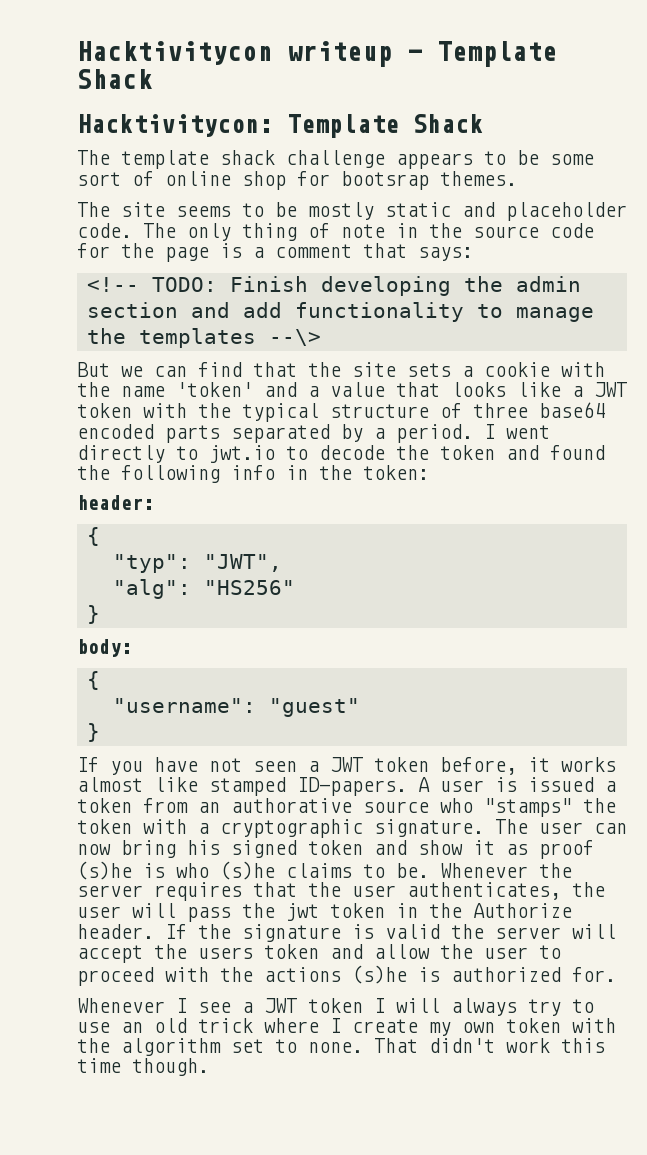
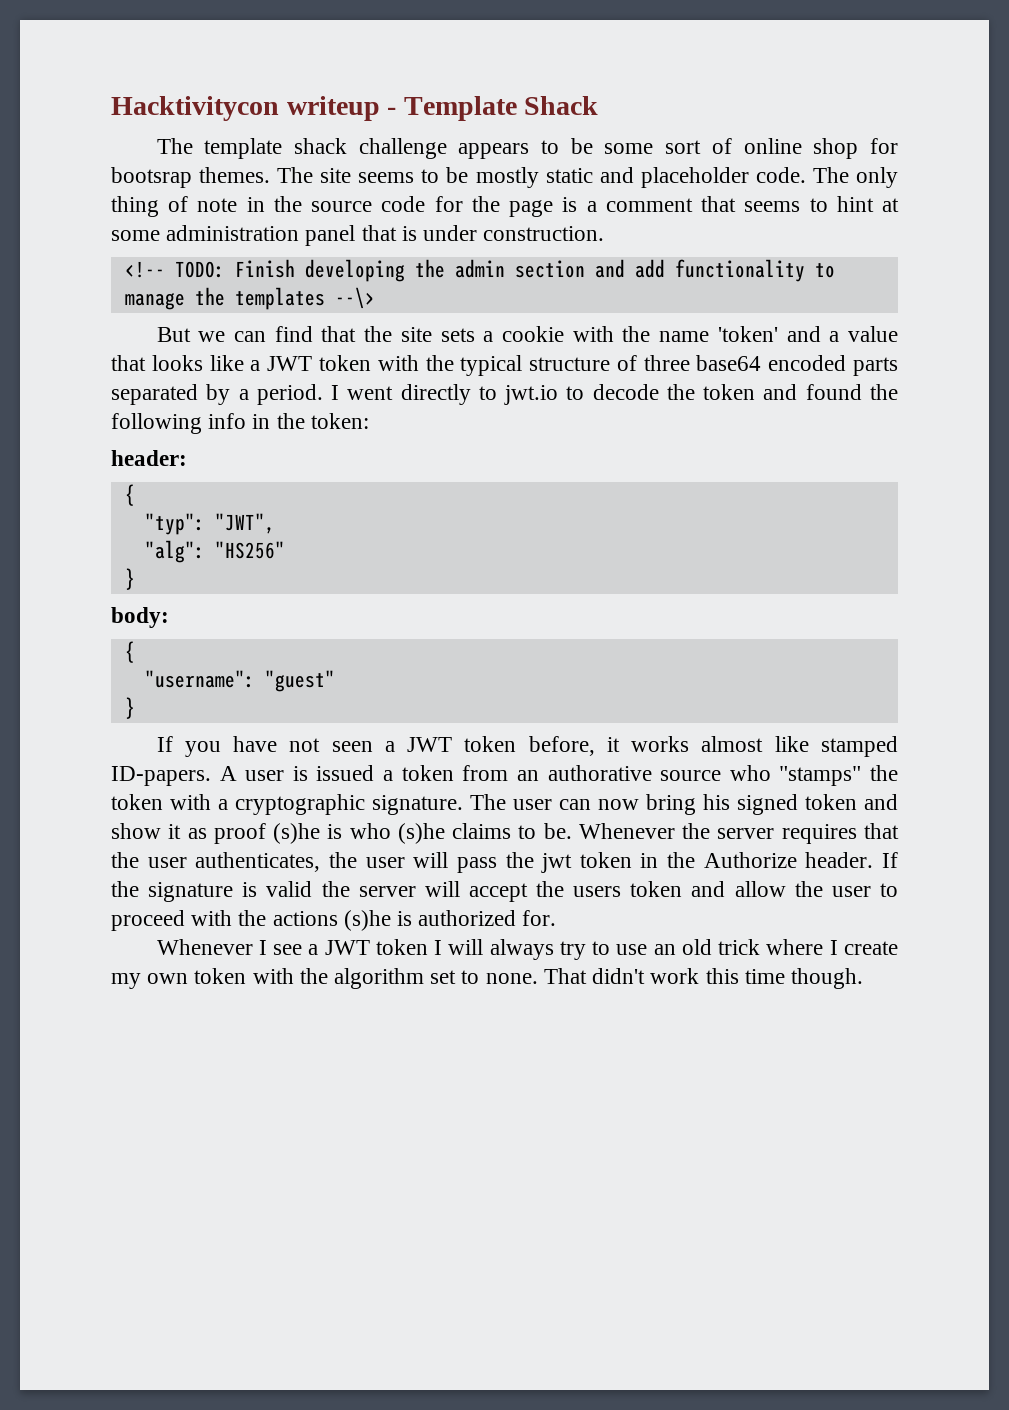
[77,114,483,138] // Hacktivitycon: Template Shack -> (599, 105) none
(517, 178) // -> (271, 175) none
[418,247,473,261] says: -> [744,196,900,212] [111,225,605,246] seems to hint at some administration panel that is under construction.

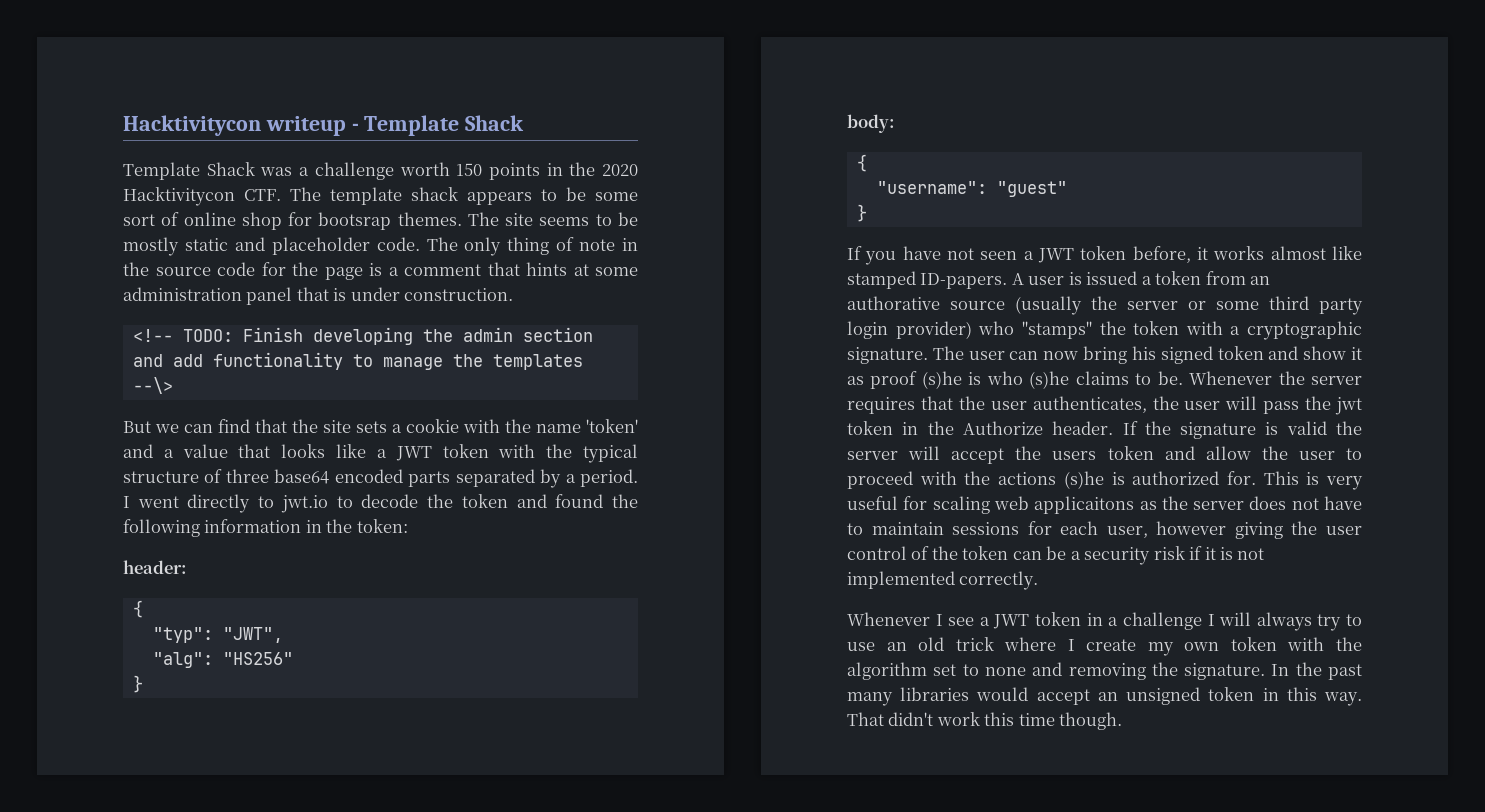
(599, 105) none -> [123,162,638,180] [123,187,281,206] Template Shack was a challenge worth 150 points in the 2020 Hacktivitycon CTF.
[358,138,447,159] challenge -> (458, 194) none
[744,196,874,212] seems to hint -> [526,262,567,276] hints
[208,413,247,429] info -> [204,519,302,533] information
(722, 775) none -> [1015,296,1363,315] [847,321,972,339] (usually the server or some third party login provider)
(557, 918) none -> [1263,471,1363,490] [847,496,1362,514] [847,521,1362,539] [847,546,1265,565] [847,571,1039,590] This is very useful for scaling web applicaitons as the server does not have to maintain sessions for each user, however giving the user control of the token can be a security risk if it is not implemented correctly.
(428, 947) none -> [1086,612,1202,630] in a challenge
[485,973,538,984] none. -> [984,662,1362,680] [847,687,1362,706] none and removing the signature. In the past many libraries would accept an unsigned token in this way.

